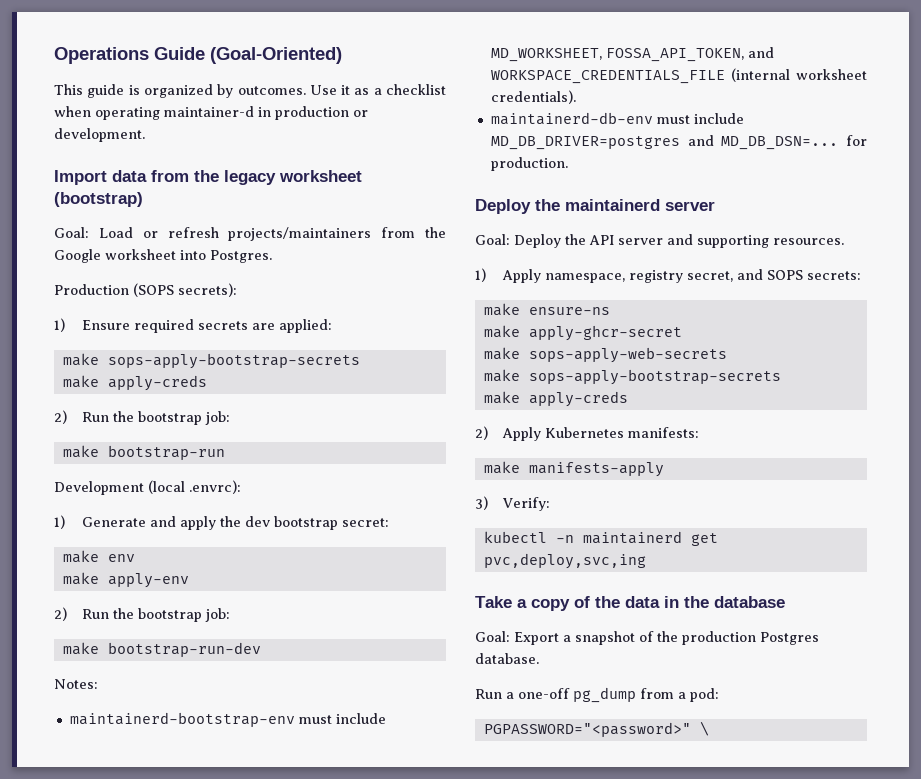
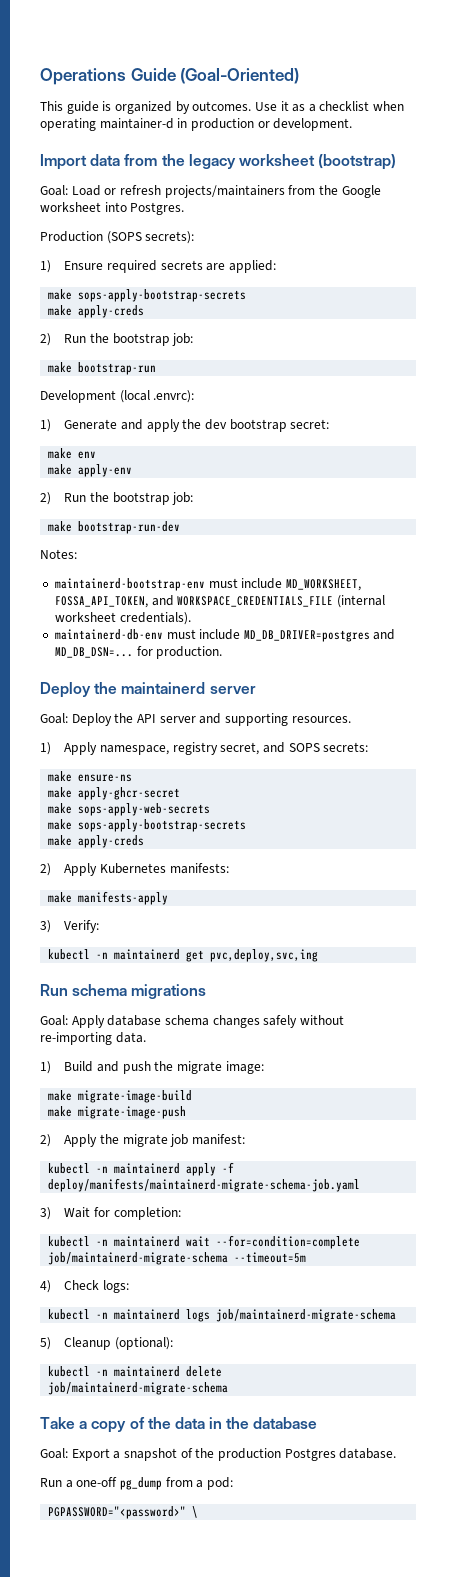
(646, 561) none -> [40,984,207,999] [40,1015,344,1028] [40,1032,146,1045] [40,1061,264,1074] [48,1090,193,1103] [48,1106,187,1119] [40,1134,245,1147] [48,1162,235,1176] [48,1178,361,1192] [40,1207,181,1220] [48,1235,361,1249] [48,1252,307,1265] [40,1280,129,1293] [48,1309,397,1322] [40,1337,173,1350] [48,1366,223,1377] [48,1382,229,1395] // Run schema migrations // Goal: Apply database schema changes safely without re-importing data. // 1) Build and push the migrate image: // make migrate-image-build // make migrate-image-push // 2) Apply the migrate job manifest: // kubectl -n maintainerd apply -f deploy/manifests/maintainerd-migrate-schema-job.yaml // 3) Wait for completion: // kubectl -n maintainerd wait --for=condition=complete job/maintainerd-migrate-schema --timeout=5m // 4) Check logs: // kubectl -n maintainerd logs job/maintainerd-migrate-schema // 5) Cleanup (optional): // kubectl -n maintainerd delete job/maintainerd-migrate-schema

